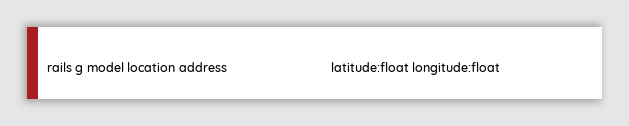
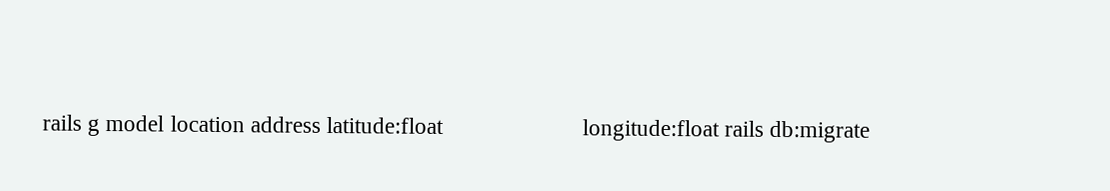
(501, 68) none -> [724,120,871,143] rails db:migrate

